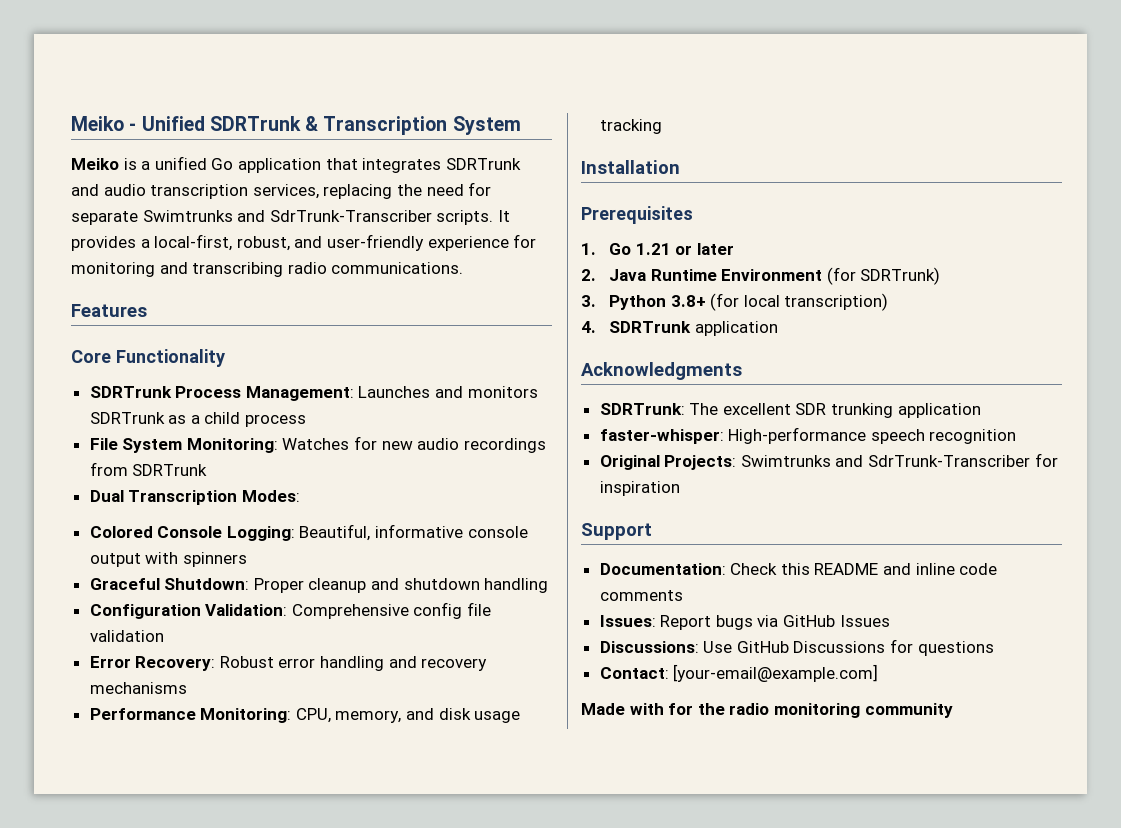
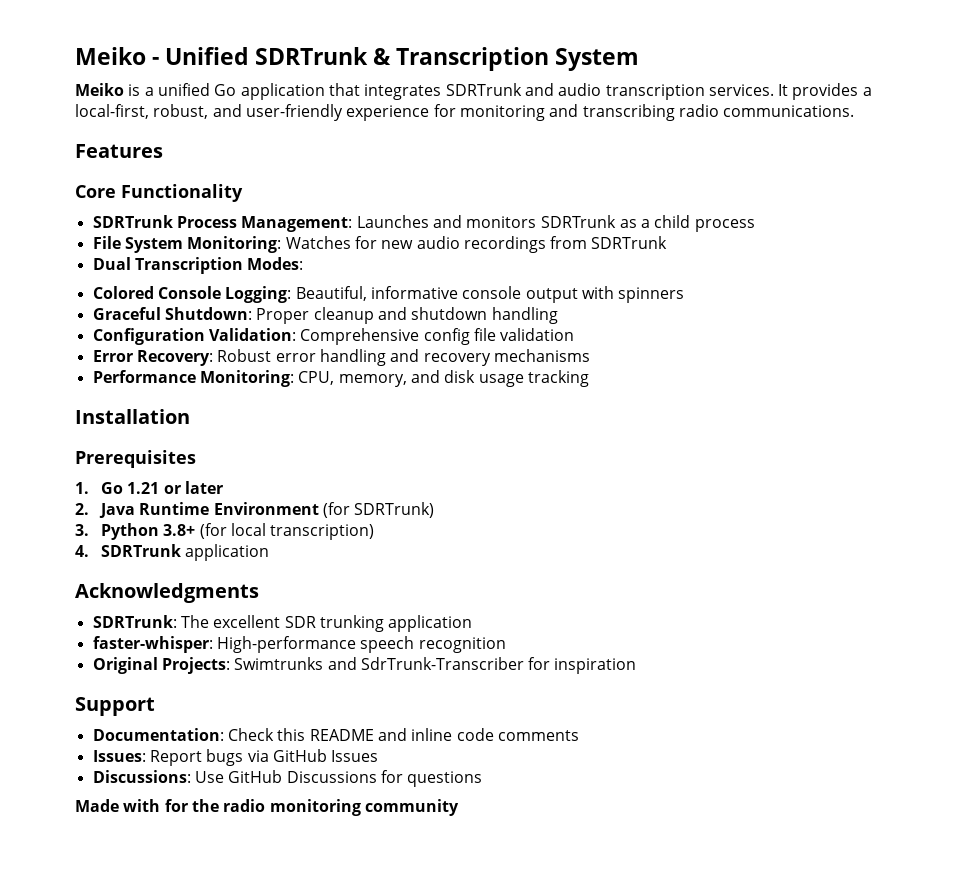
[252,182,492,199] [71,210,494,225] services, replacing the need for separate Swimtrunks and SdrTrunk-Transcriber scripts. -> [708,84,774,96] services.
[599,664,879,682] // Contact: [your-email@example.com] -> (483, 779) none

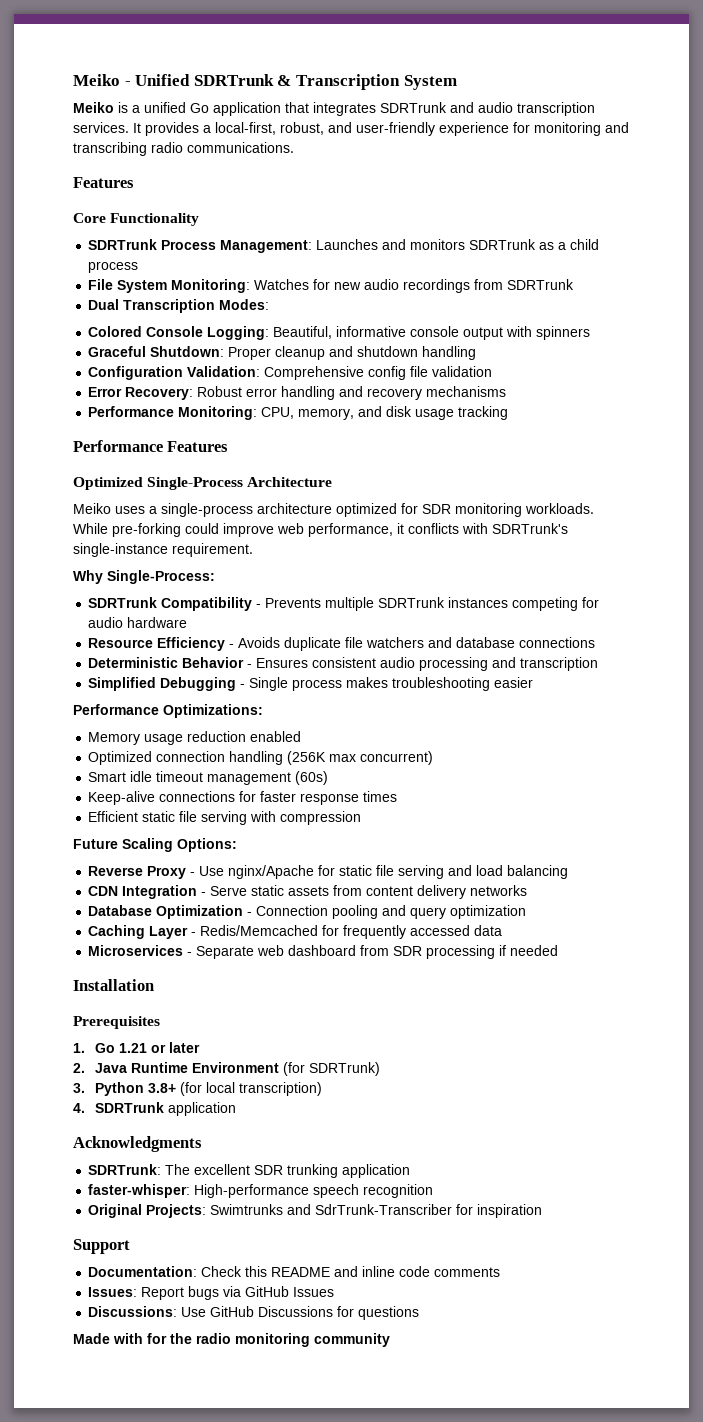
(589, 378) none -> [73,440,229,452] [73,477,333,490] [73,503,594,517] [73,523,568,537] [73,543,253,557] [73,570,215,584] [88,597,600,611] [88,617,188,628] [88,637,596,651] [88,657,599,671] [88,677,534,691] [73,704,263,718] [88,731,302,745] [88,751,434,765] [88,771,329,785] [88,791,398,805] [88,811,362,825] [73,838,237,852] [88,865,569,879] [88,885,528,899] [88,905,527,919] [88,925,503,939] [88,945,559,959] // Performance Features // Optimized Single-Process Architecture // Meiko uses a single-process architecture optimized for SDR monitoring workloads. While pre-forking could improve web performance, it conflicts with SDRTrunk's single-instance requirement. // Why Single-Process: // SDRTrunk Compatibility - Prevents multiple SDRTrunk instances competing for audio hardware // Resource Efficiency - Avoids duplicate file watchers and database connections // Deterministic Behavior - Ensures consistent audio processing and transcription // Simplified Debugging - Single process makes troubleshooting easier // Performance Optimizations: // Memory usage reduction enabled // Optimized connection handling (256K max concurrent) // Smart idle timeout management (60s) // Keep-alive connections for faster response times // Efficient static file serving with compression // Future Scaling Options: // Reverse Proxy - Use nginx/Apache for static file serving and load balancing // CDN Integration - Serve static assets from content delivery networks // Database Optimization - Connection pooling and query optimization // Caching Layer - Redis/Memcached for frequently accessed data // Microservices - Separate web dashboard from SDR processing if needed

